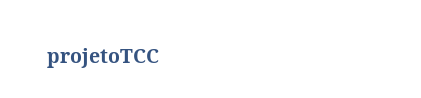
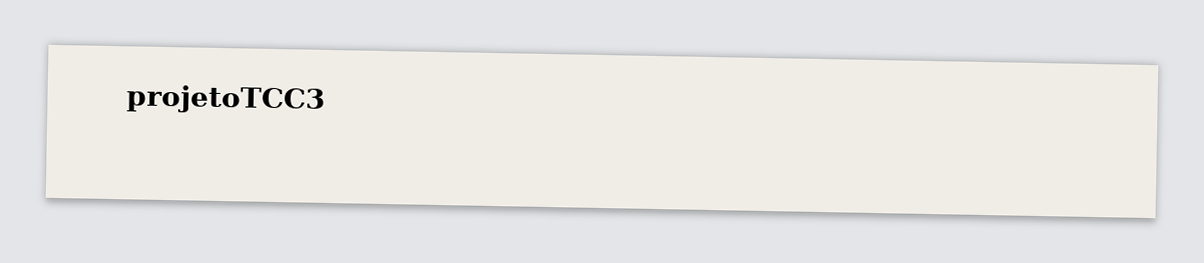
[47,48,159,68] projetoTCC -> [126,84,325,115] projetoTCC3

